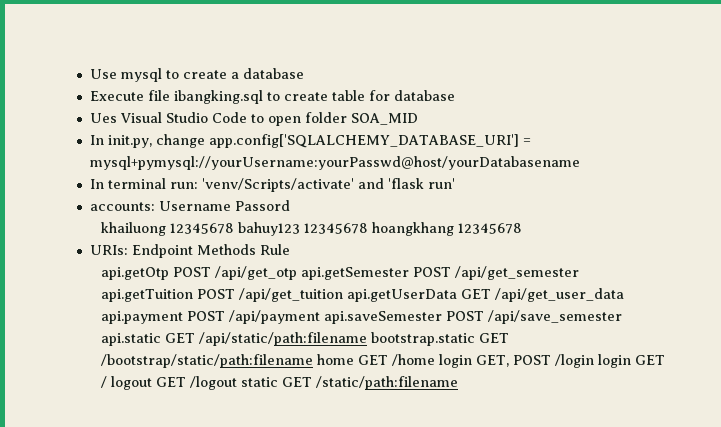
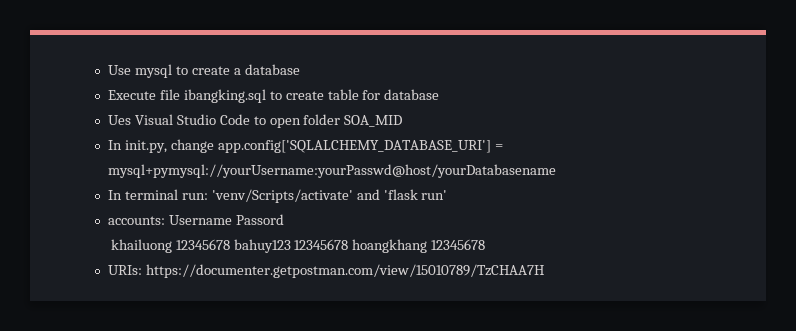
[131,244,290,258] [100,266,579,280] [100,288,624,302] [100,310,622,324] [100,332,509,346] [100,354,665,368] [100,376,458,390] Endpoint Methods Rule // api.getOtp POST /api/get_otp api.getSemester POST /api/get_semester api.getTuition POST /api/get_tuition api.getUserData GET /api/get_user_data api.payment POST /api/payment api.saveSemester POST /api/save_semester api.static GET /api/static/path:filename bootstrap.static GET /bootstrap/static/path:filename home GET /home login GET, POST /login login GET / logout GET /logout static GET /static/path:filename -> [145,264,544,278] https://documenter.getpostman.com/view/15010789/TzCHAA7H

